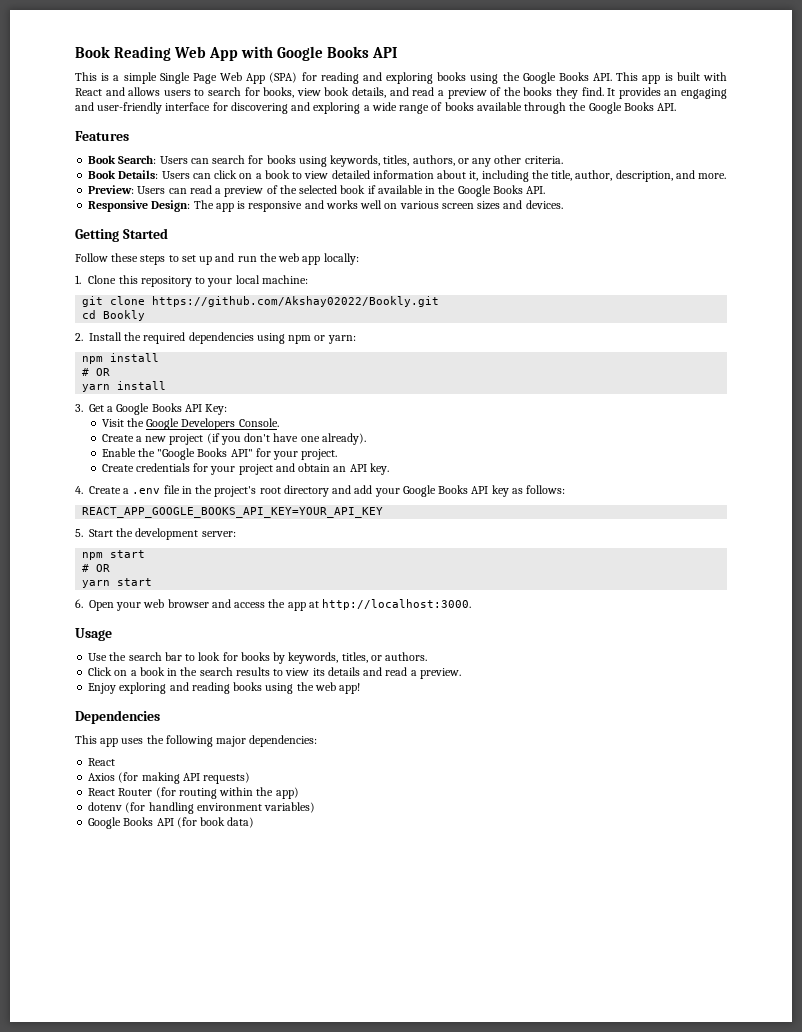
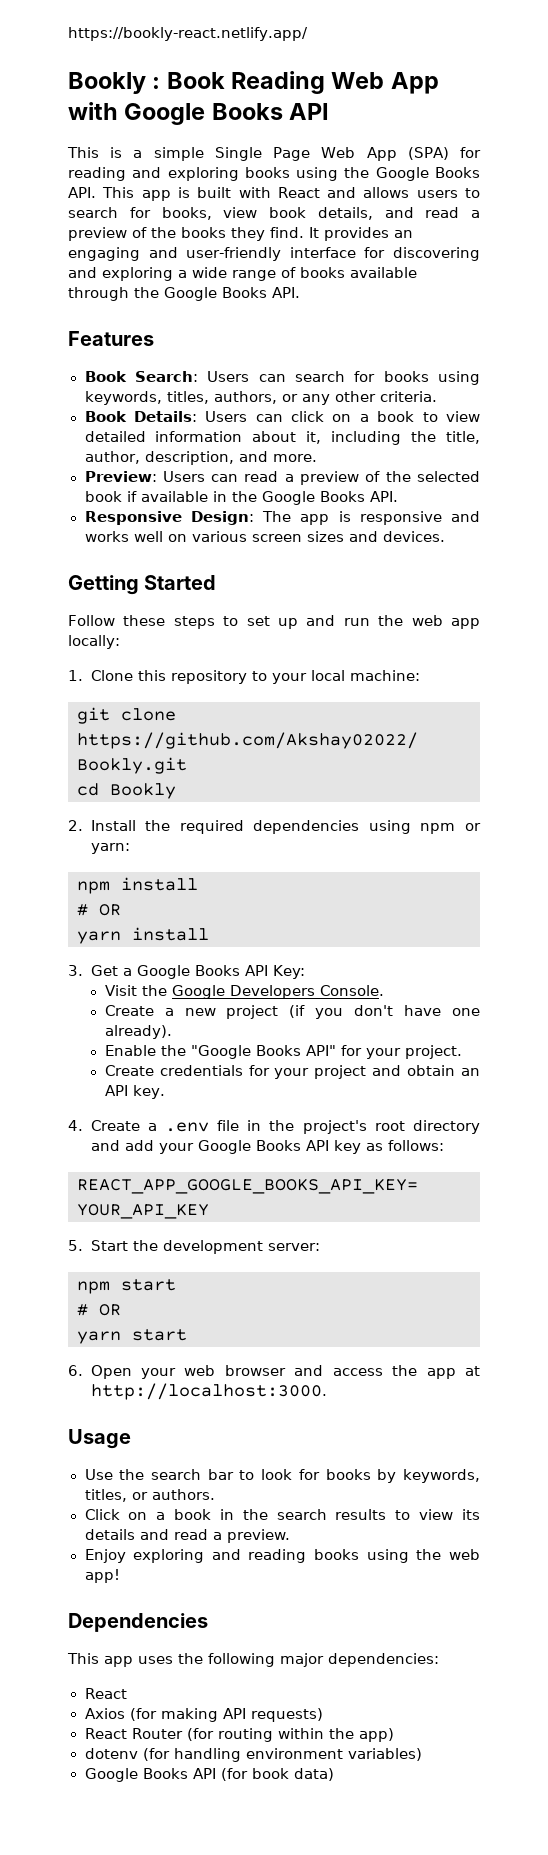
(75, 52) none -> [68,27,308,41] [68,72,161,94] https://bookly-react.netlify.app/ // Bookly :

